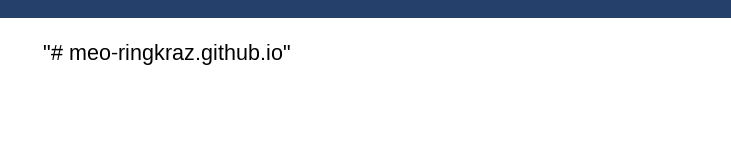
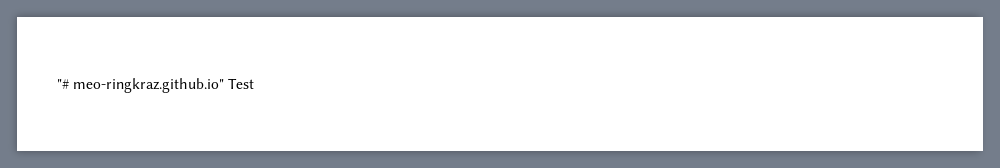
(291, 54) none -> [228,78,255,89] Test

